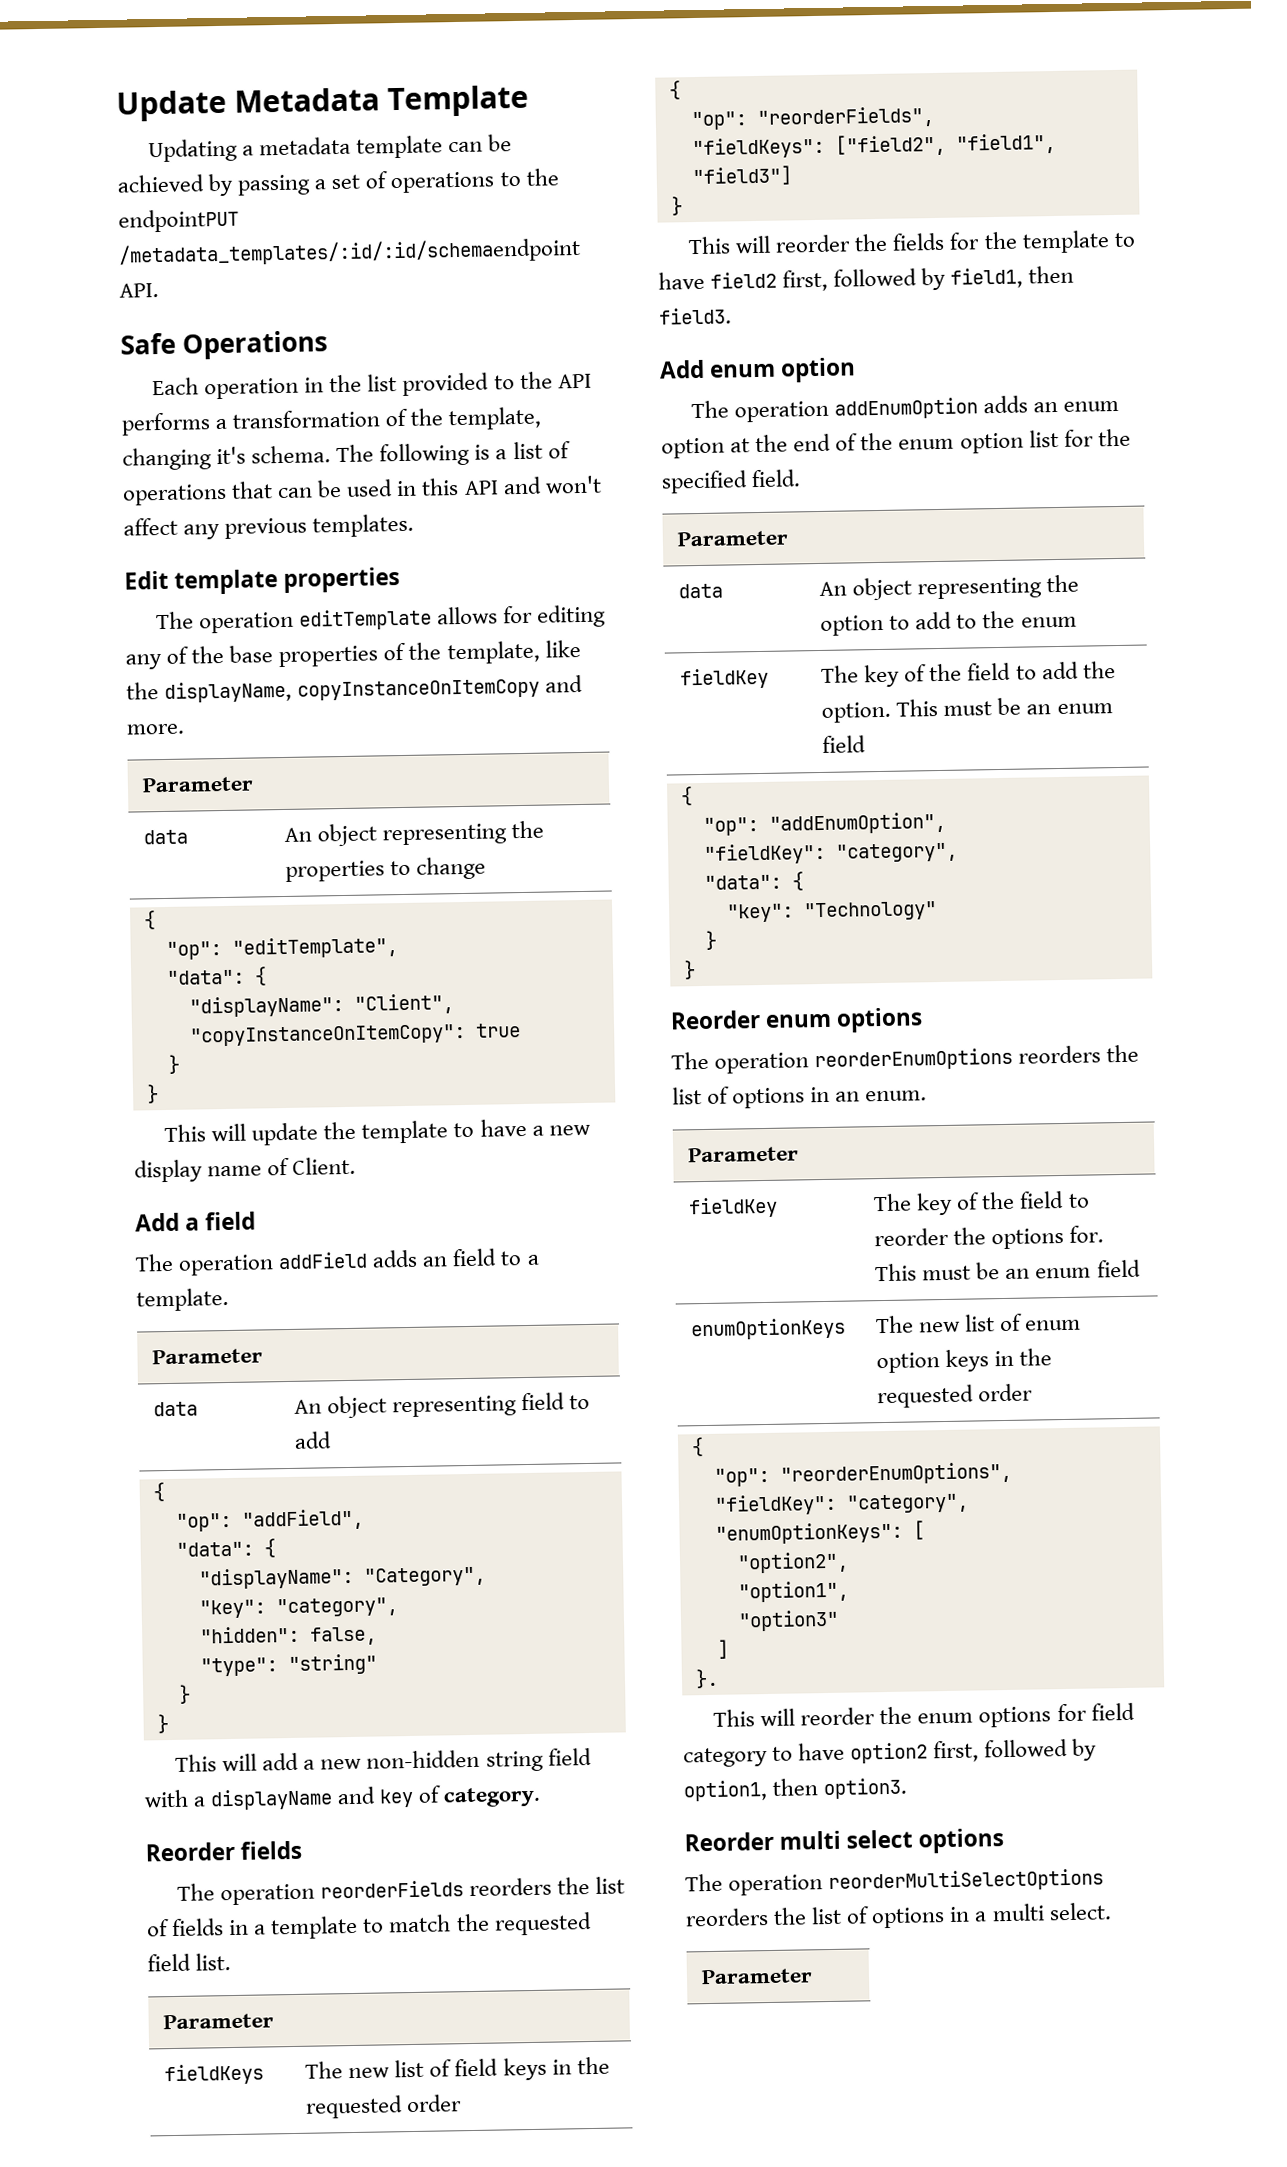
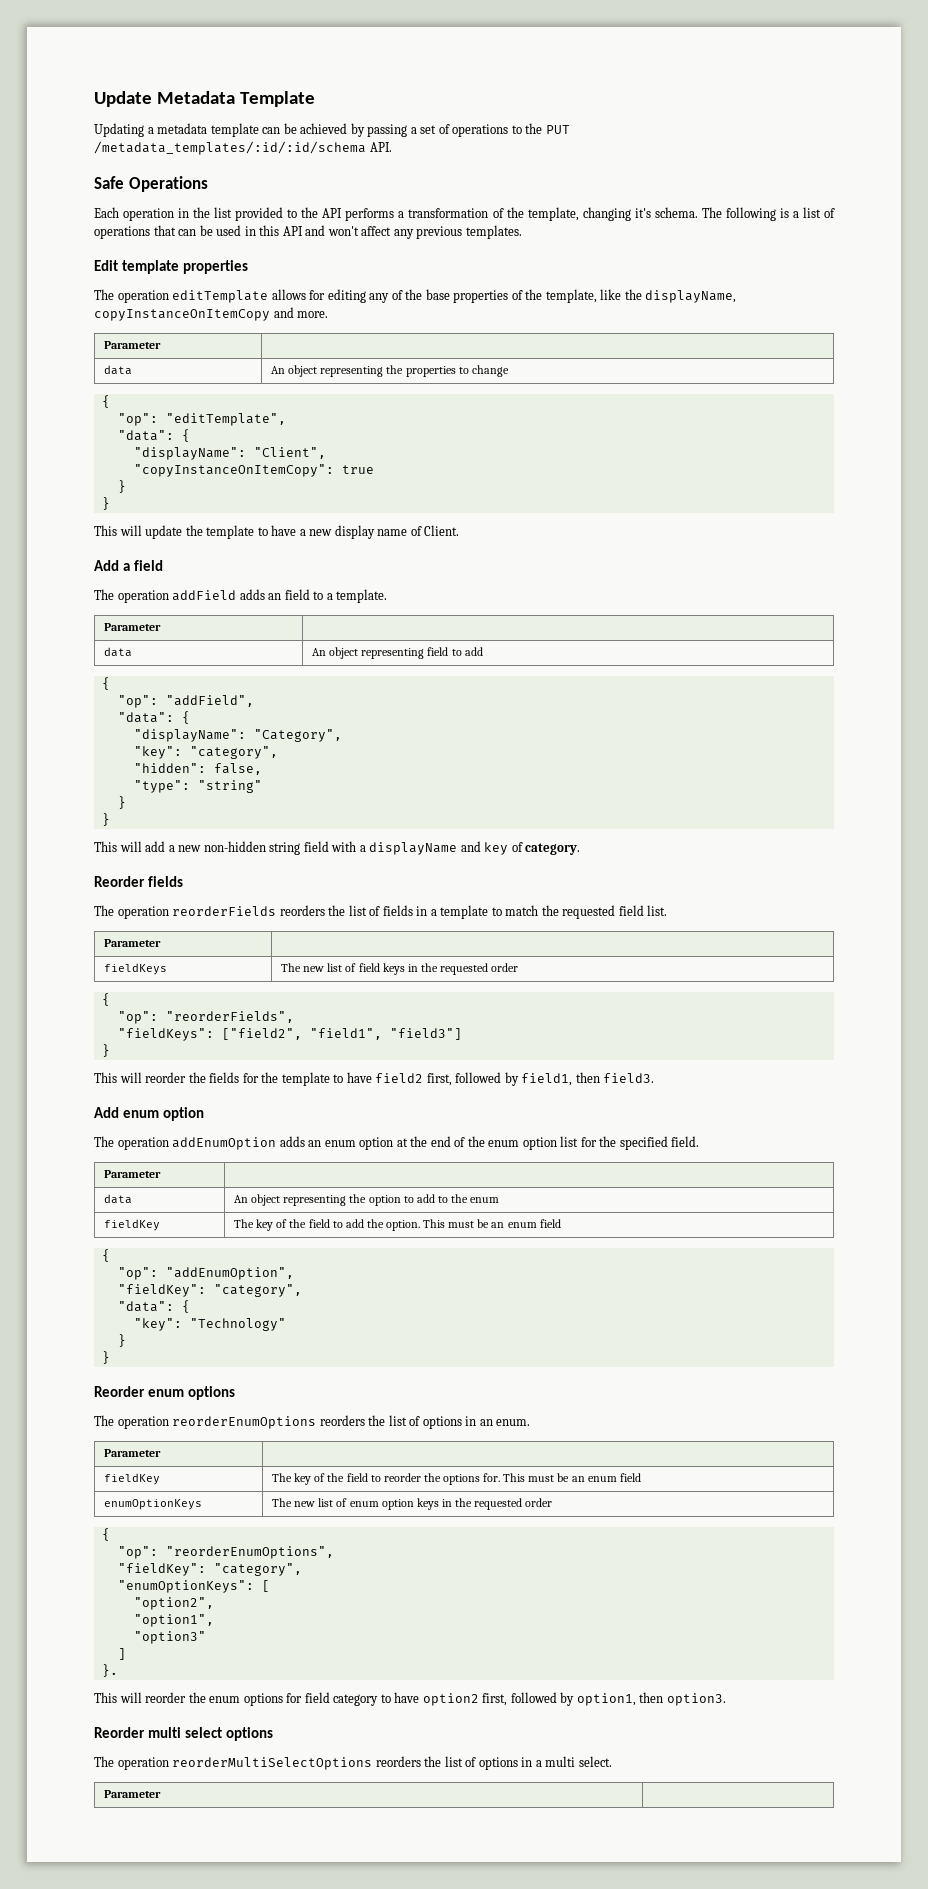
[118,208,239,233] [118,237,581,268] endpointPUT /metadata_templates/:id/:id/schemaendpoint -> [545,125,570,134] [94,141,366,155] PUT /metadata_templates/:id/:id/schema

